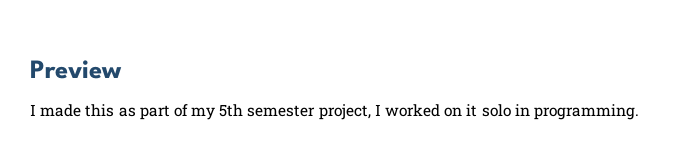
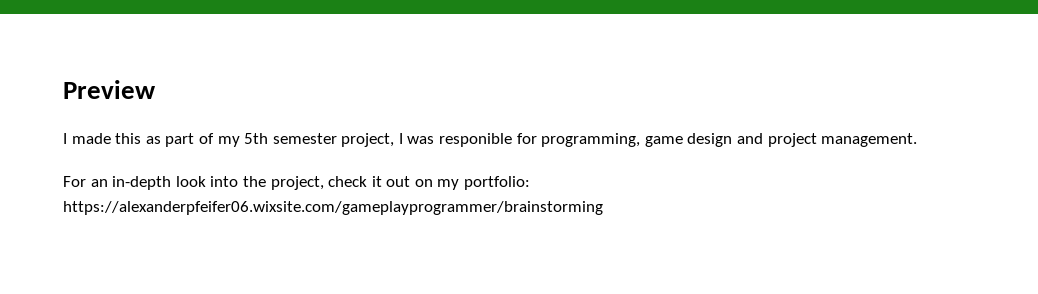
[385,104,639,120] worked on it solo in programming. -> [407,133,918,147] [63,176,531,190] [63,201,603,215] was responible for programming, game design and project management. // For an in-depth look into the project, check it out on my portfolio: https://alexanderpfeifer06.wixsite.com/gameplayprogrammer/brainstorming

